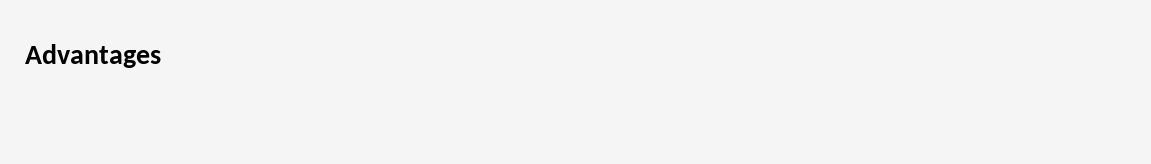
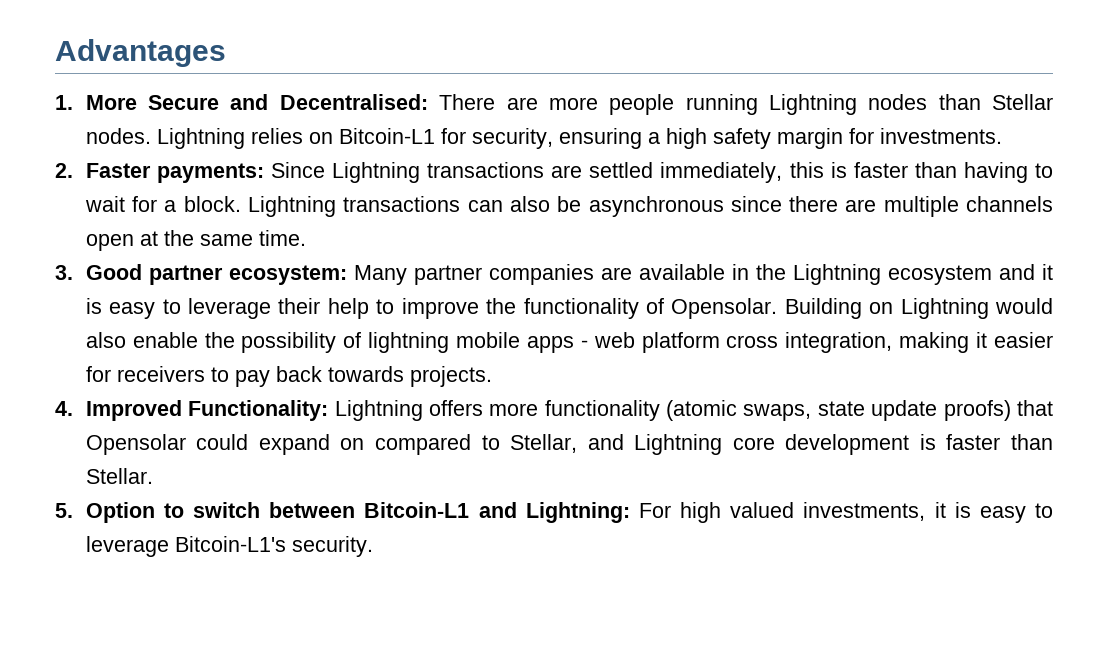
(161, 56) none -> [55,94,1053,115] [85,128,1002,149] [55,162,1053,183] [84,196,1053,217] [85,230,306,251] [55,264,1053,285] [85,298,1053,319] [85,332,1053,353] [85,366,492,387] [55,400,1053,421] [85,434,1053,455] [85,468,153,484] [55,502,1053,523] [85,536,373,557] // 1. More Secure and Decentralised: There are more people running Lightning nodes than Stellar nodes. Lightning relies on Bitcoin-L1 for security, ensuring a high safety margin for investments. // 2. Faster payments: Since Lightning transactions are settled immediately, this is faster than having to wait for a block. Lightning transactions can also be asynchronous since there are multiple channels open at the same time. // 3. Good partner ecosystem: Many partner companies are available in the Lightning ecosystem and it is easy to leverage their help to improve the functionality of Opensolar. Building on Lightning would also enable the possibility of lightning mobile apps - web platform cross integration, making it easier for receivers to pay back towards projects. // 4. Improved Functionality: Lightning offers more functionality (atomic swaps, state update proofs) that Opensolar could expand on compared to Stellar, and Lightning core development is faster than Stellar. // 5. Option to switch between Bitcoin-L1 and Lightning: For high valued investments, it is easy to leverage Bitcoin-L1's security.

